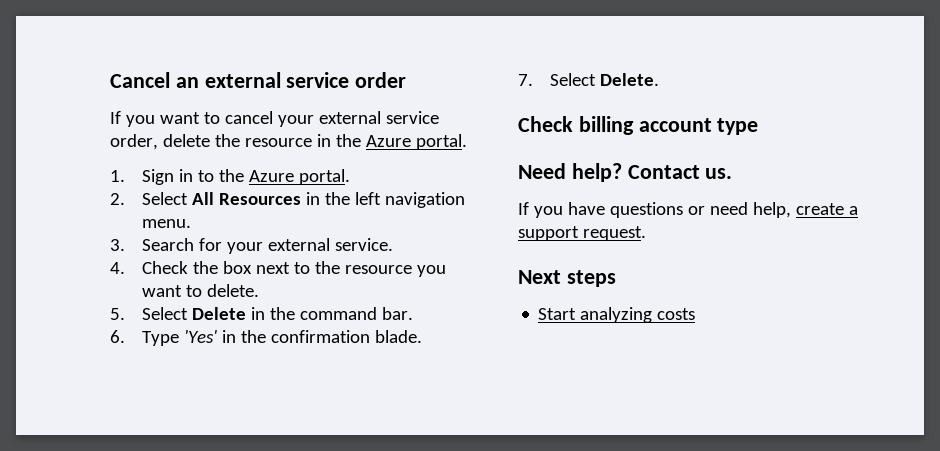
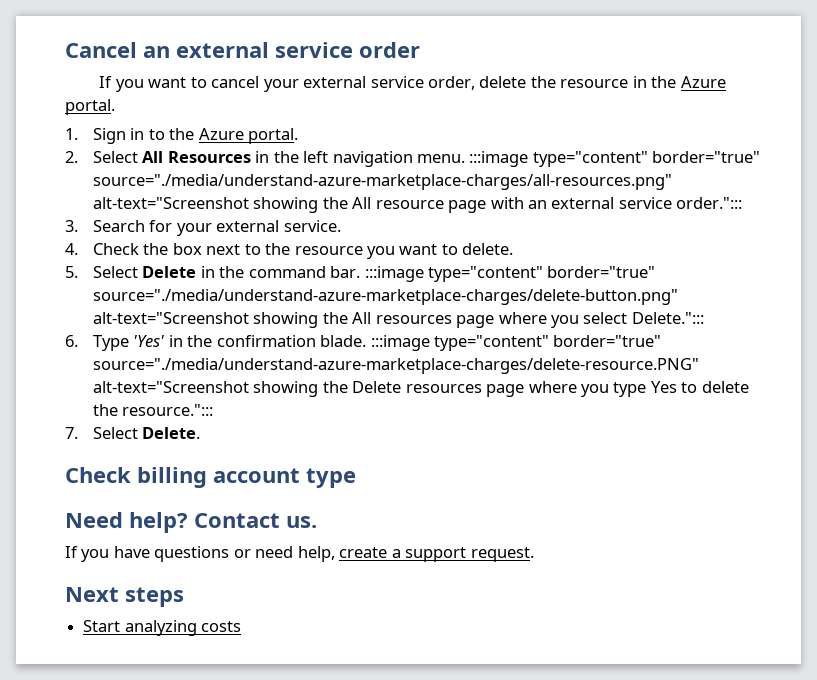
(191, 223) none -> [469,151,761,167] [92,174,672,190] [92,197,743,213] :::image type="content" border="true" source="./media/understand-azure-marketplace-charges/all-resources.png" alt-text="Screenshot showing the All resource page with an external service order.":::
(413, 313) none -> [364,266,656,282] [92,289,678,305] [92,312,704,328] :::image type="content" border="true" source="./media/understand-azure-marketplace-charges/delete-button.png" alt-text="Screenshot showing the All resources page where you select Delete.":::
(422, 336) none -> [370,335,662,351] [92,358,699,374] [92,381,749,397] [92,404,214,416] :::image type="content" border="true" source="./media/understand-azure-marketplace-charges/delete-resource.PNG" alt-text="Screenshot showing the Delete resources page where you type Yes to delete the resource.":::

